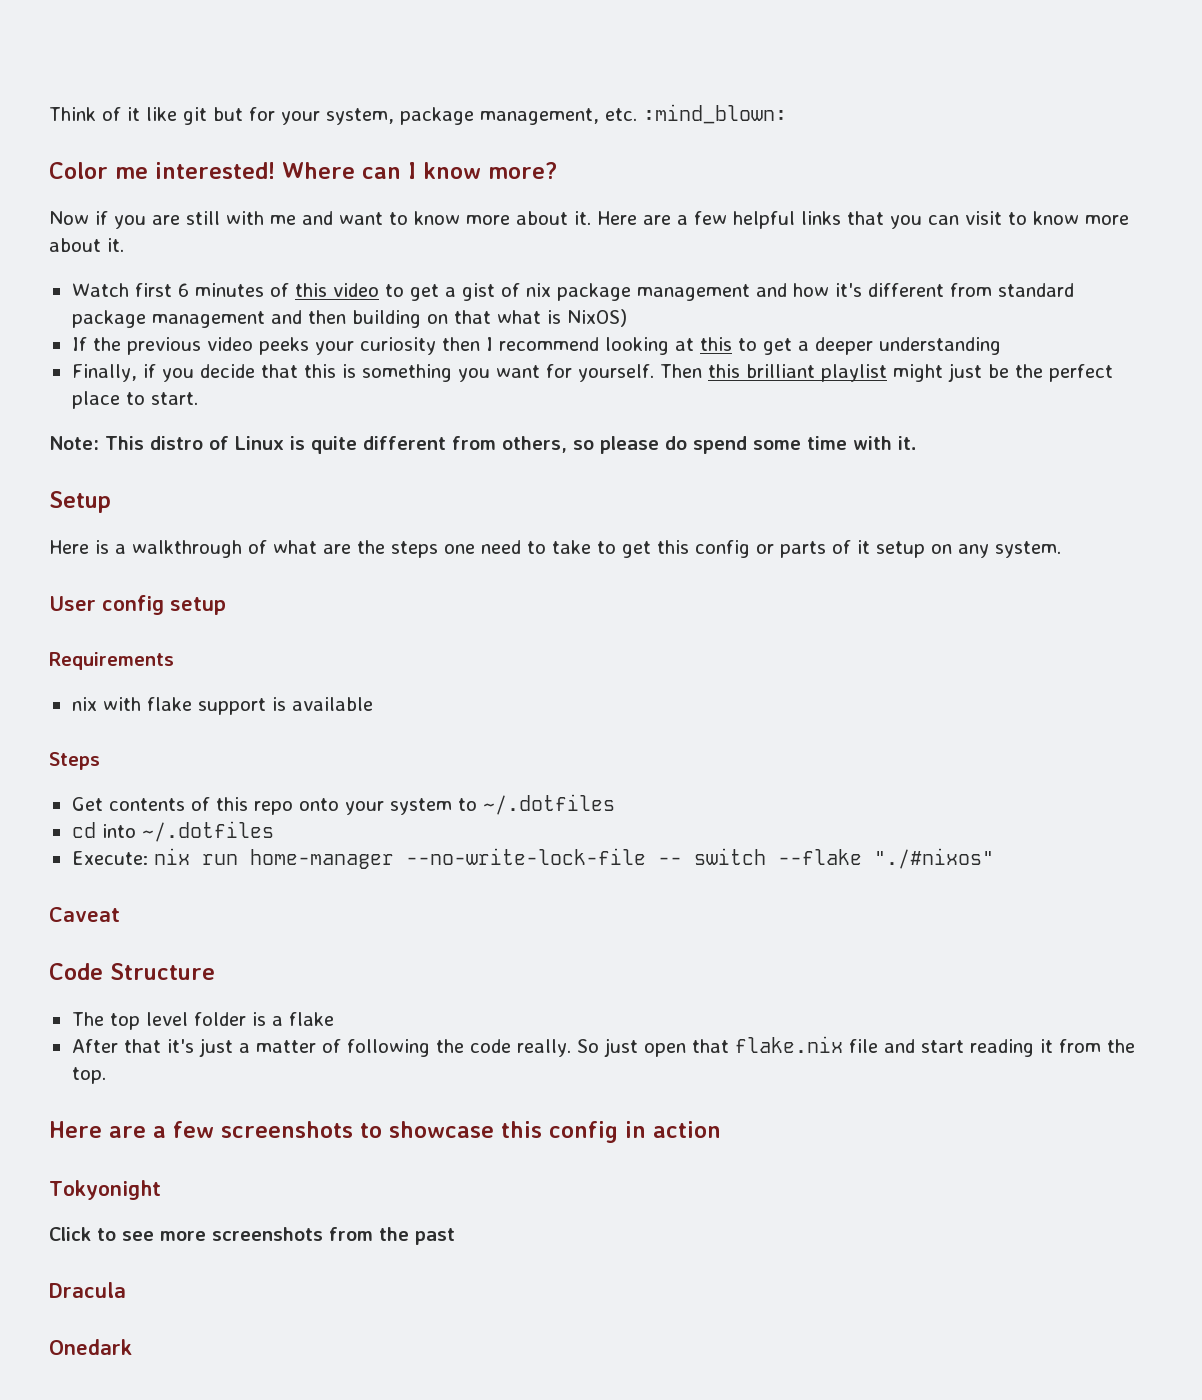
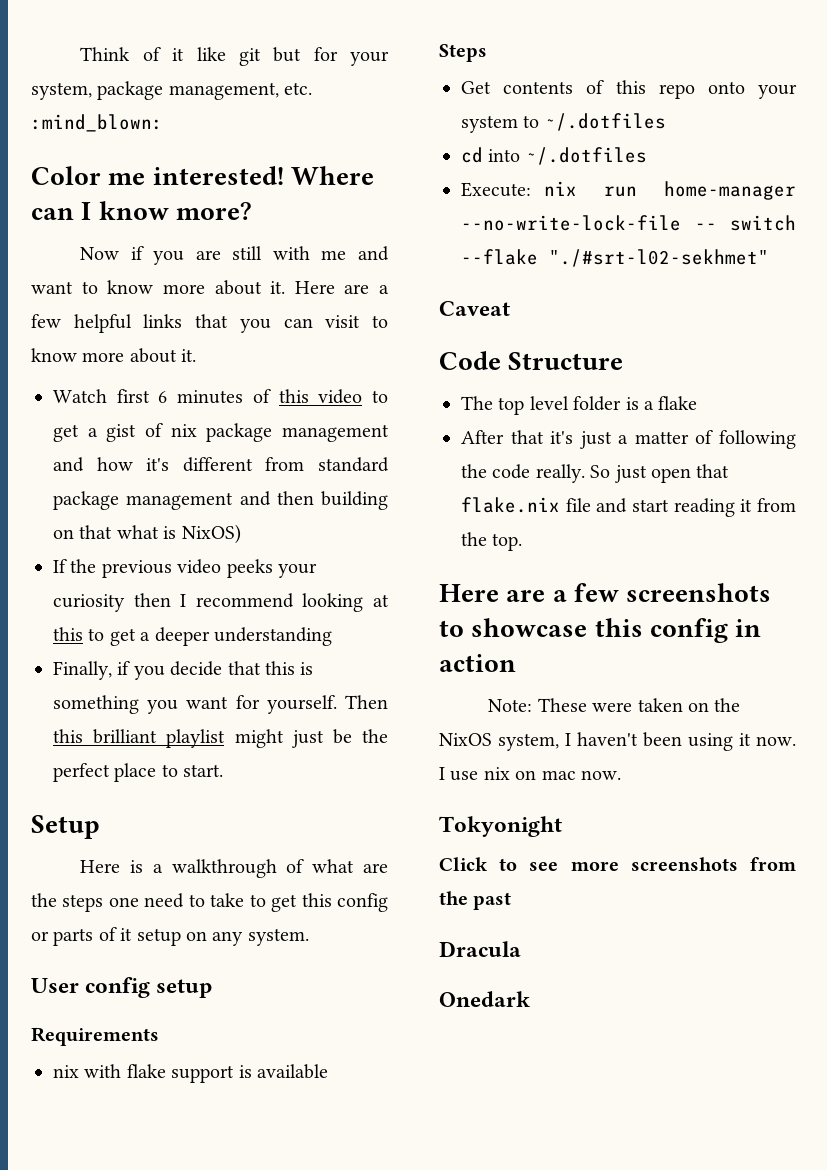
[49,436,917,454] // Note: This distro of Linux is quite different from others, so please do spend some time with it. -> (224, 770) none
[873,848,994,869] "./#nixos" -> [549,249,769,267] "./#srt-l02-sekhmet"
(721, 1129) none -> [488,698,741,712] [439,732,796,751] [439,767,621,781] // Note: These were taken on the NixOS system, I haven't been using it now. I use nix on mac now.

